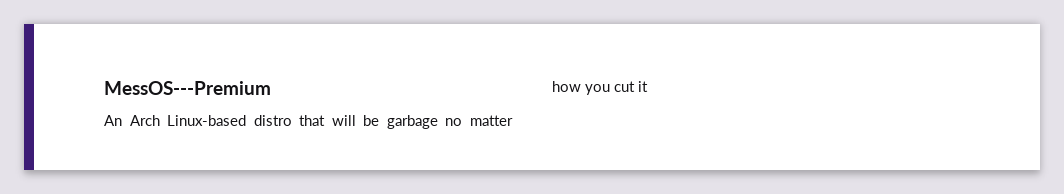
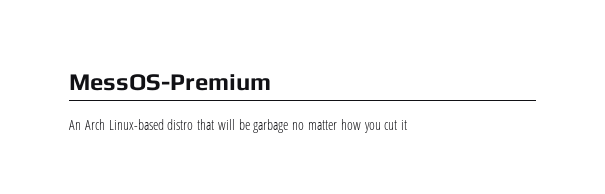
[104,81,271,95] MessOS---Premium -> [69,74,271,91] MessOS-Premium

